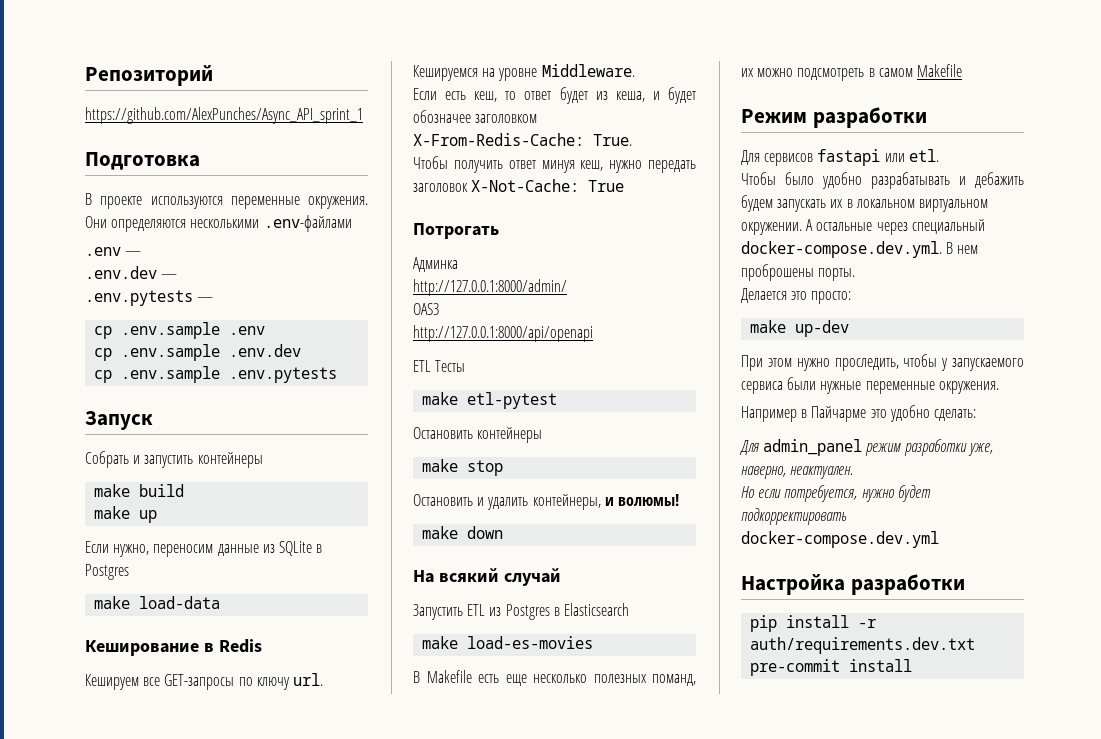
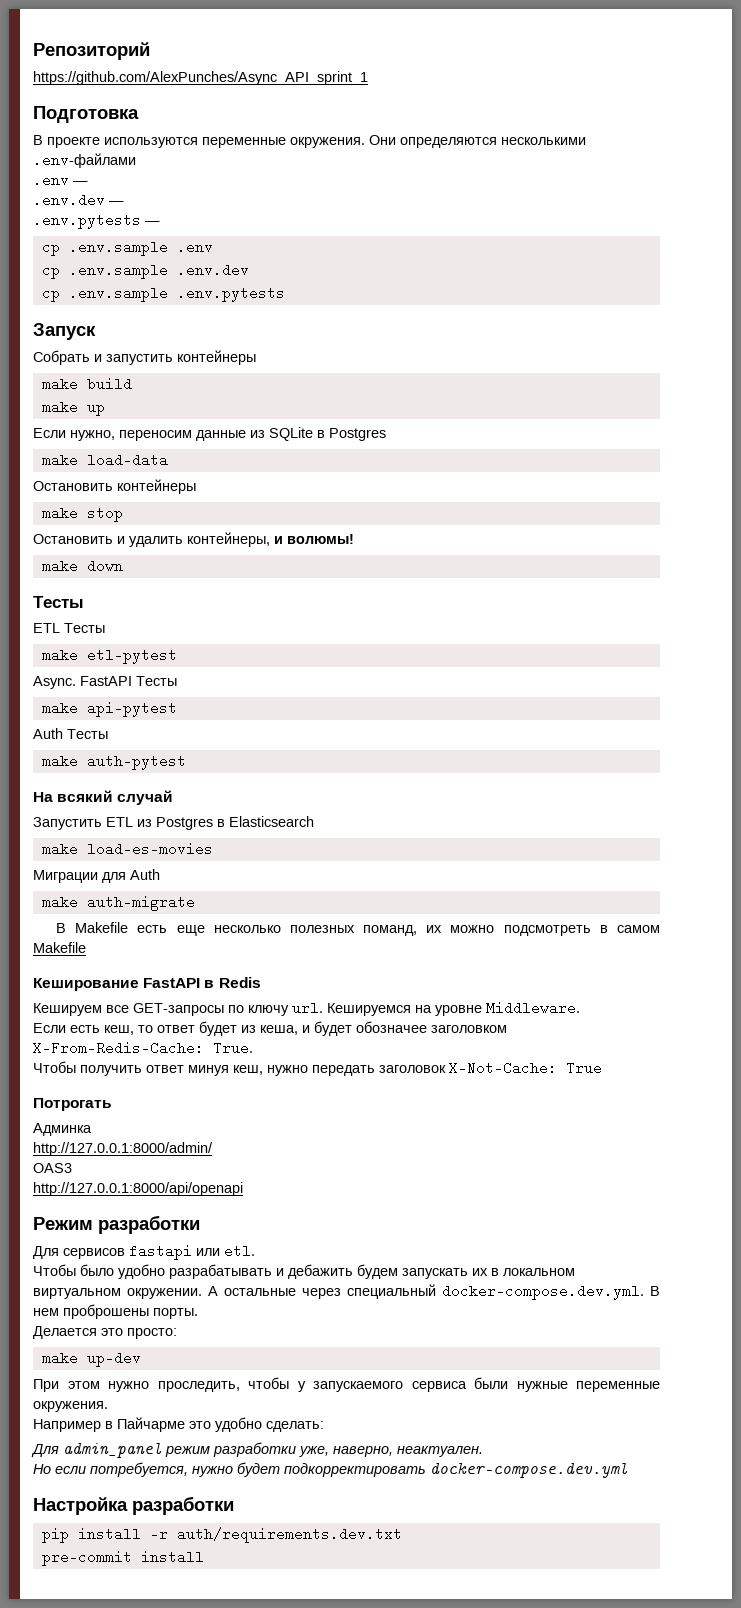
(221, 602) none -> [33,479,196,494] [41,506,123,522] [33,532,354,547] [41,559,123,573] [33,596,84,608] [33,623,105,633] [41,648,177,664] [33,676,177,689] [41,701,177,717] [33,728,108,739] [41,754,186,770] [33,790,174,805] [33,816,314,830] [41,842,213,856] [33,869,160,883] [41,895,195,911] [56,922,660,936] [33,942,86,953] // Остановить контейнеры // make stop // Остановить и удалить контейнеры, и волюмы! // make down // Тесты // ETL Тесты // make etl-pytest // Async. FastAPI Тесты // make api-pytest // Auth Тесты // make auth-pytest // На всякий случай // Запустить ETL из Postgres в Elasticsearch // make load-es-movies // Миграции для Auth // make auth-migrate // В Makefile есть еще несколько полезных поманд, их можно подсмотреть в самом Makefile
(199, 648) none -> [143,978,201,988] FastAPI
[413,360,466,372] [422,392,558,409] [413,427,543,443] [422,459,504,476] [413,494,679,510] [422,526,504,539] [413,568,561,586] [413,603,629,620] [422,636,594,649] [413,670,696,686] [741,64,962,81] // ETL Тесты // make etl-pytest // Остановить контейнеры // make stop // Остановить и удалить контейнеры, и волюмы! // make down // На всякий случай // Запустить ETL из Postgres в Elasticsearch // make load-es-movies // В Makefile есть еще несколько полезных поманд, их можно подсмотреть в самом Makefile -> (243, 1189) none

